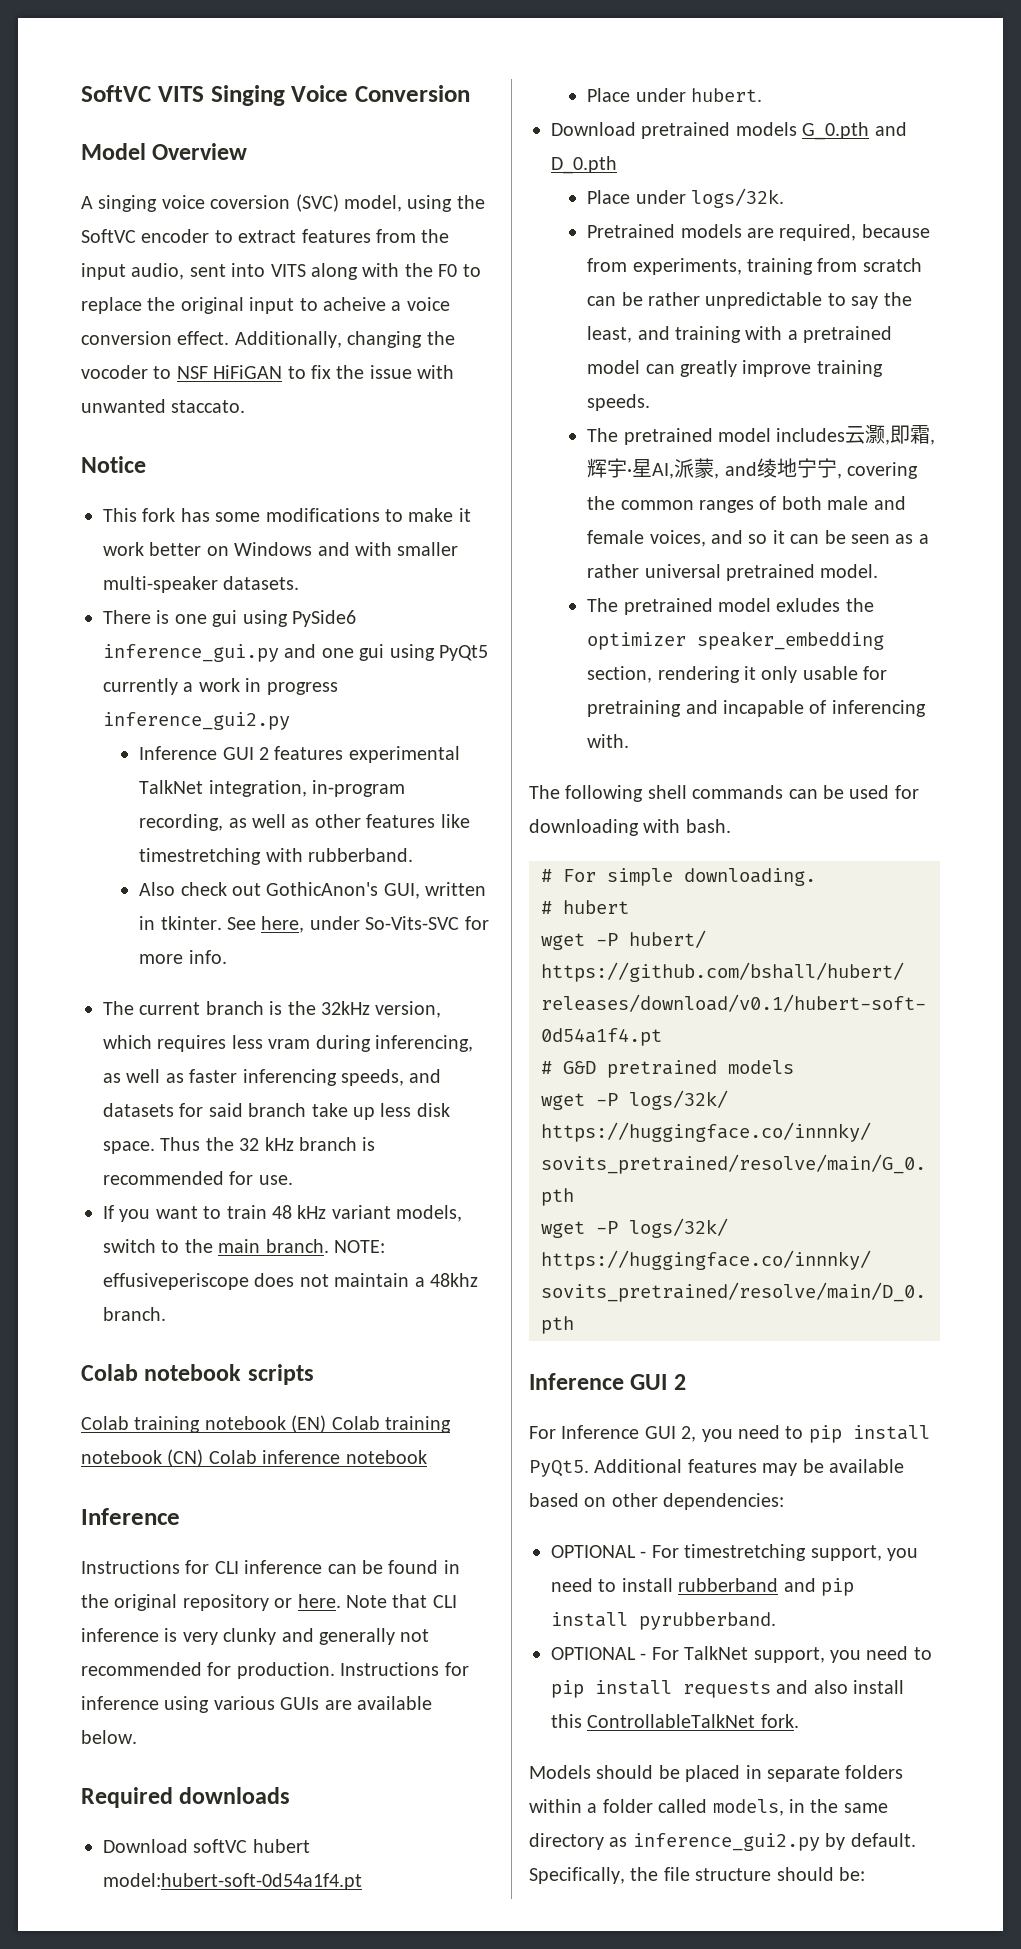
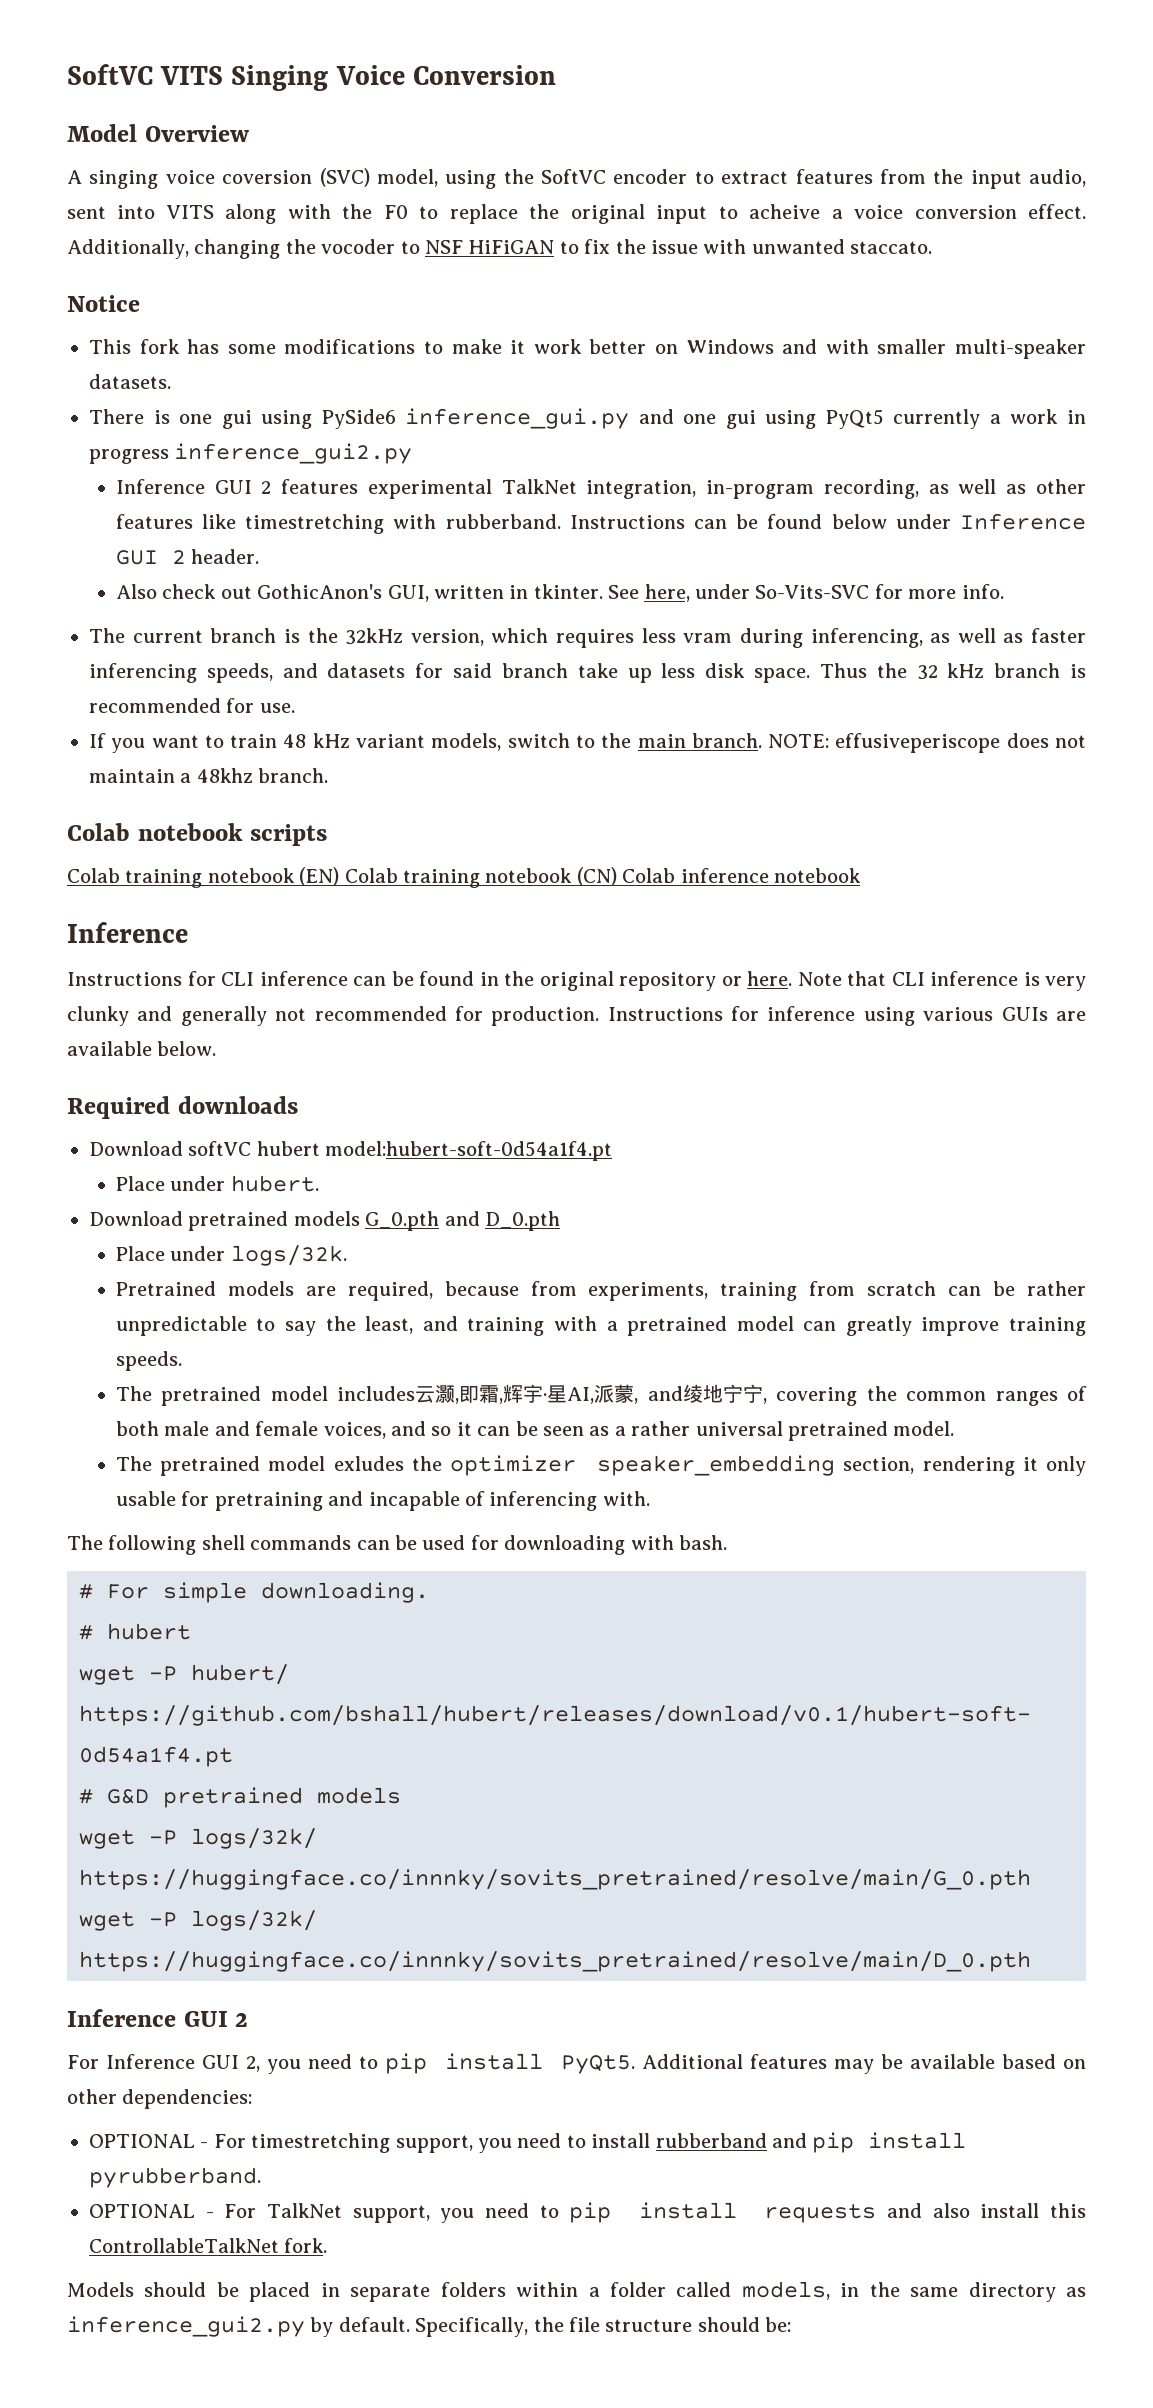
(414, 855) none -> [569,513,1087,530] [115,549,260,565] Instructions can be found below under Inference GUI 2 header.

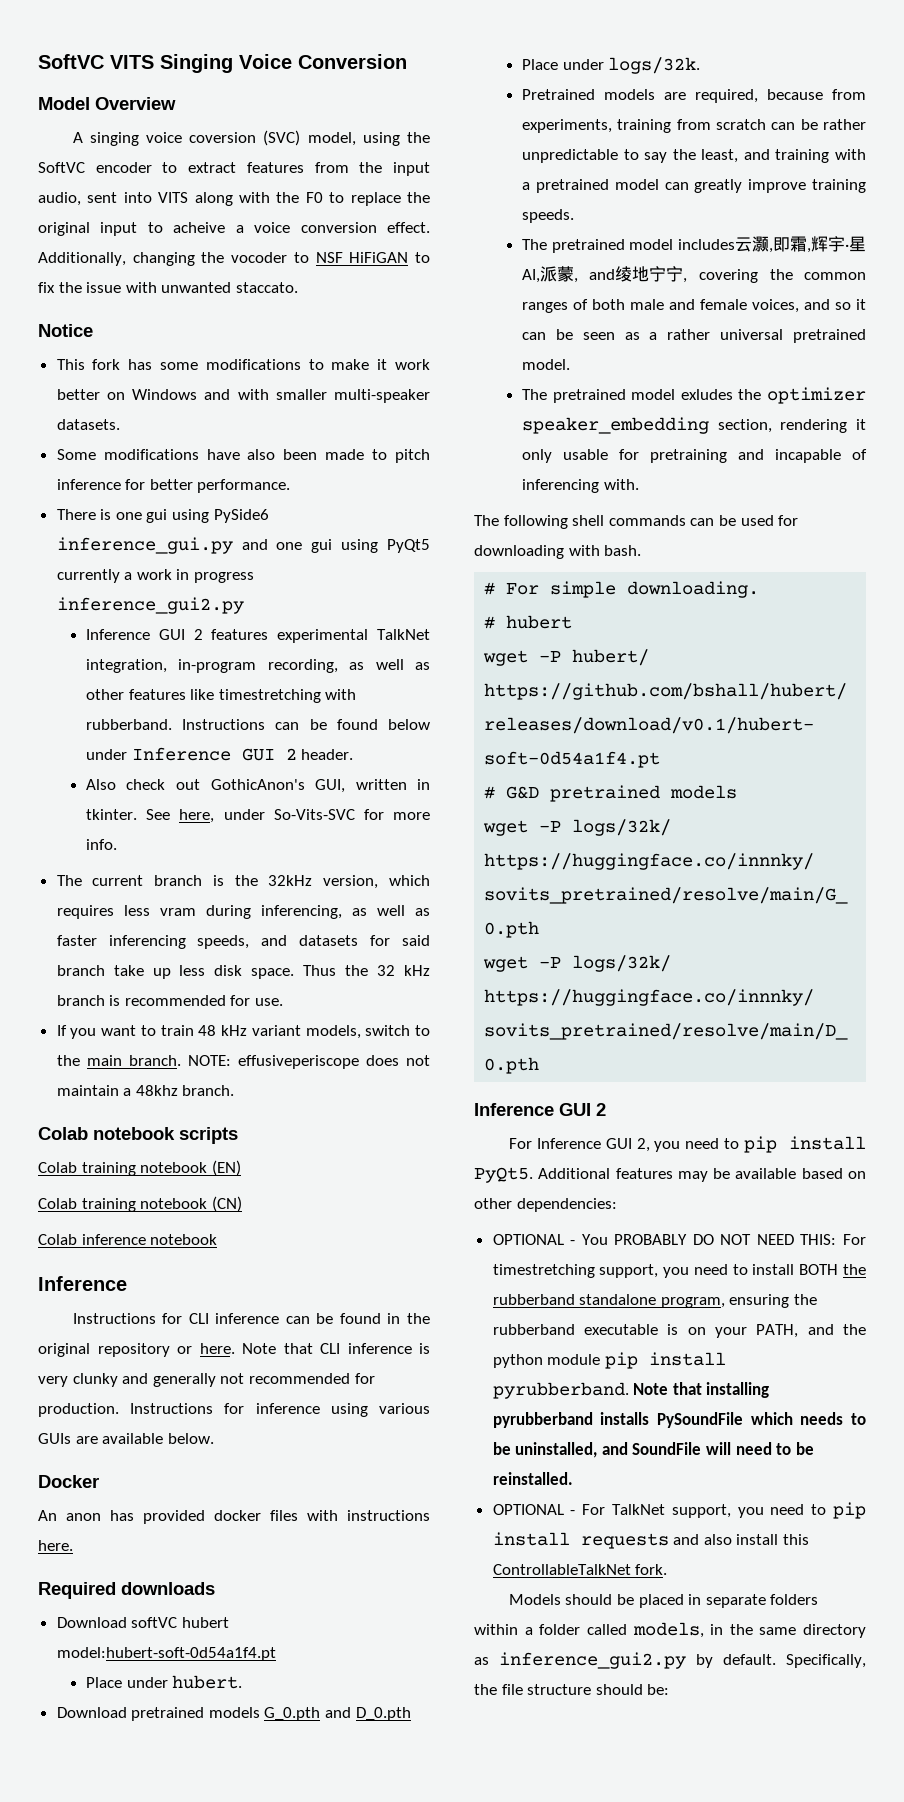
(171, 381) none -> [56,449,430,463] [56,479,291,493] // Some modifications have also been made to pitch inference for better performance.
(340, 876) none -> (241, 1168) //
(617, 876) none -> (242, 1204) //
(217, 1048) none -> [38,1475,99,1488] [38,1510,430,1524] [38,1540,73,1551] // Docker // An anon has provided docker files with instructions here.
(209, 2145) none -> [581,1234,837,1245] You PROBABLY DO NOT NEED THIS:
[655,2132,967,2153] [89,2167,261,2188] rubberband and pip install pyrubberband. -> [799,1264,866,1275] [492,1294,818,1308] [492,1324,866,1338] [492,1352,726,1369] [492,1382,770,1399] [492,1412,866,1428] [492,1442,814,1458] [492,1472,573,1485] BOTH the rubberband standalone program, ensuring the rubberband executable is on your PATH, and the python module pip install pyrubberband. Note that installing pyrubberband installs PySoundFile which needs to be uninstalled, and SoundFile will need to be reinstalled.

